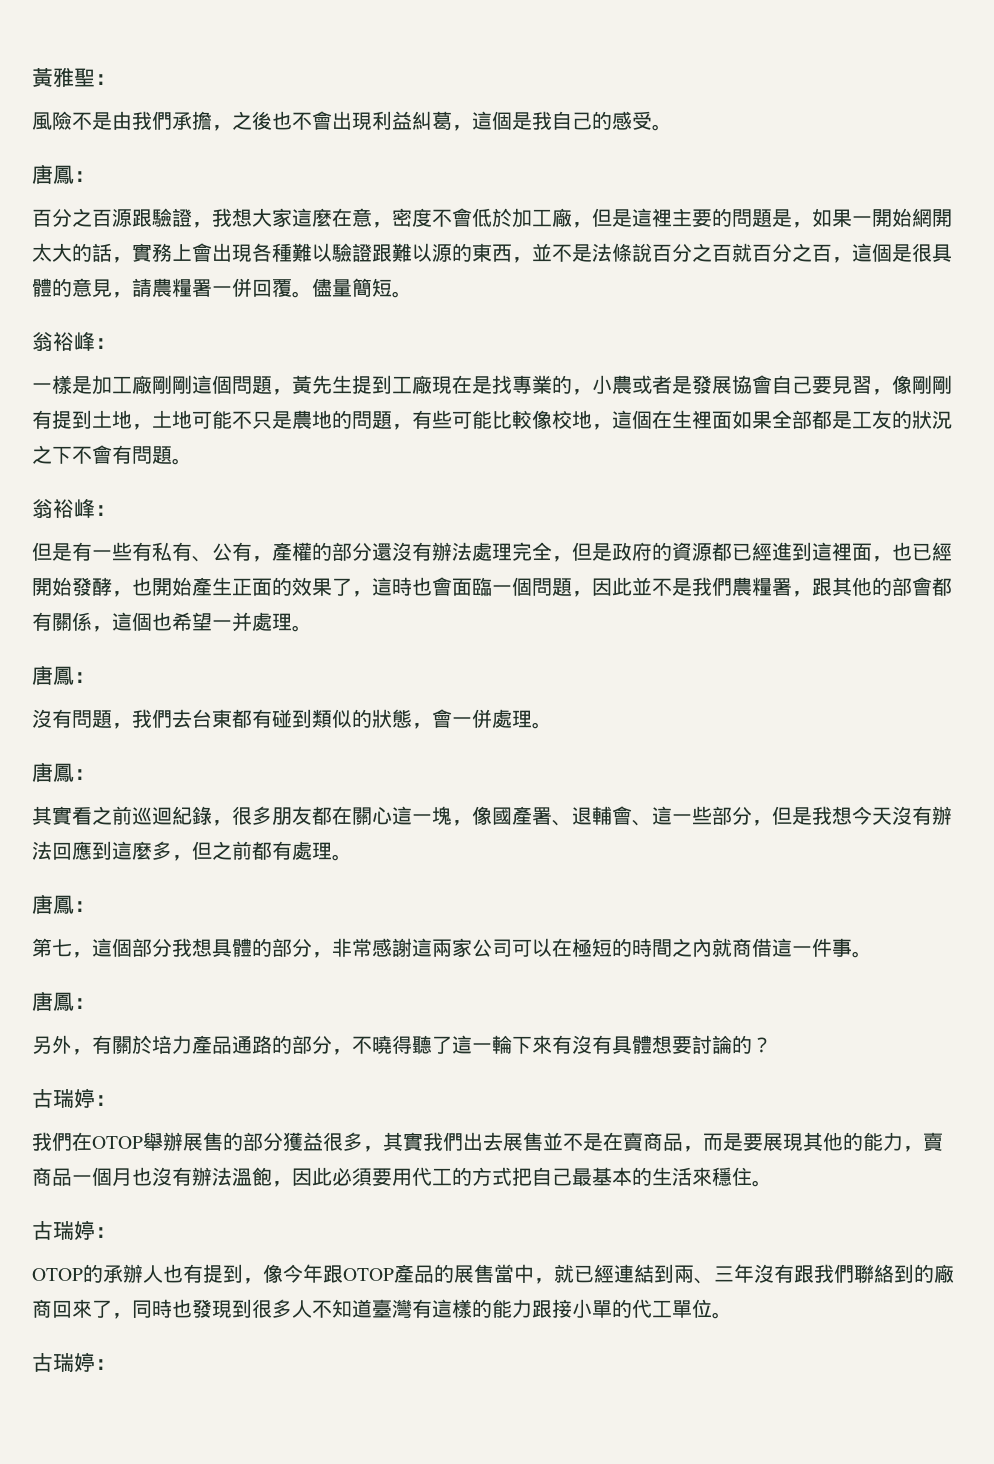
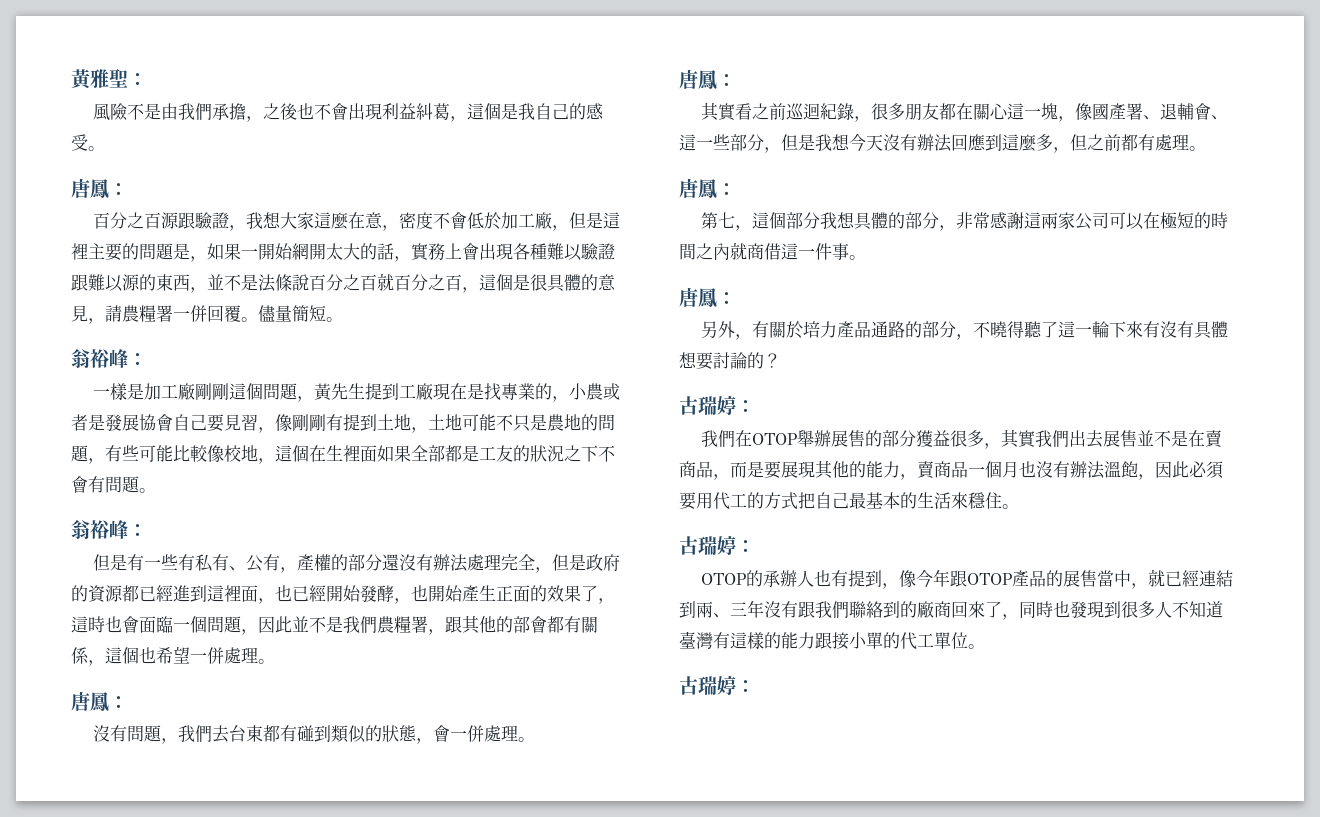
[232,612,252,632] 并 -> [207,647,224,664] 併

